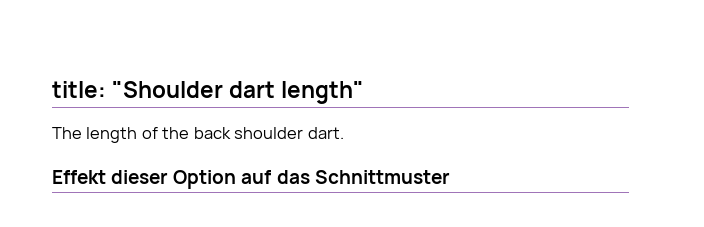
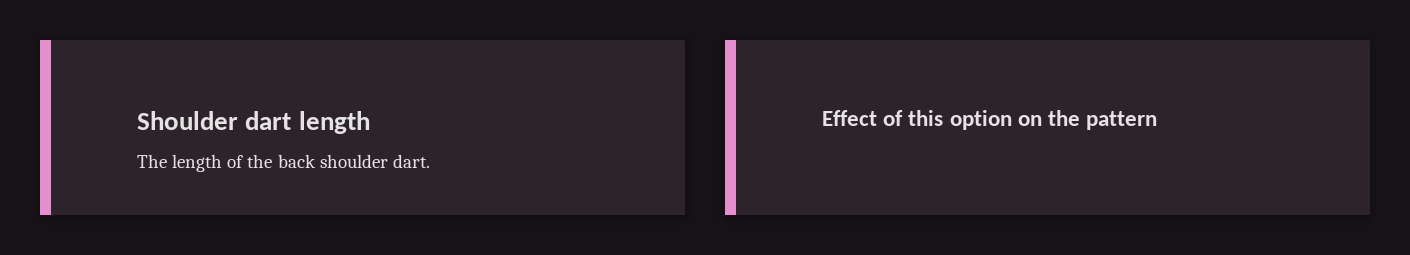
[52,81,365,104] title: "Shoulder dart length" -> [137,111,370,134] Shoulder dart length
[52,170,450,189] Effekt dieser Option auf das Schnittmuster -> [822,110,1158,130] Effect of this option on the pattern

